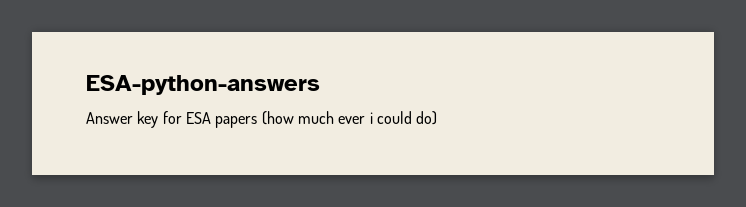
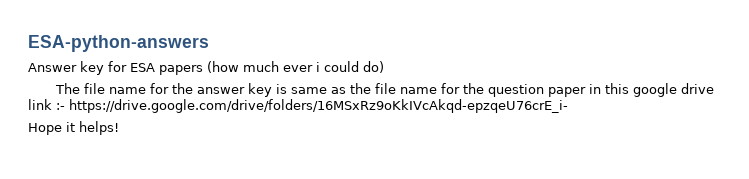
(438, 118) none -> [55,83,715,97] [28,99,568,113] [28,121,119,135] // The file name for the answer key is same as the file name for the question paper in this google drive link :- https://drive.google.com/drive/folders/16MSxRz9oKkIVcAkqd-epzqeU76crE_i- // Hope it helps!

